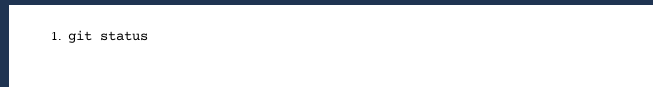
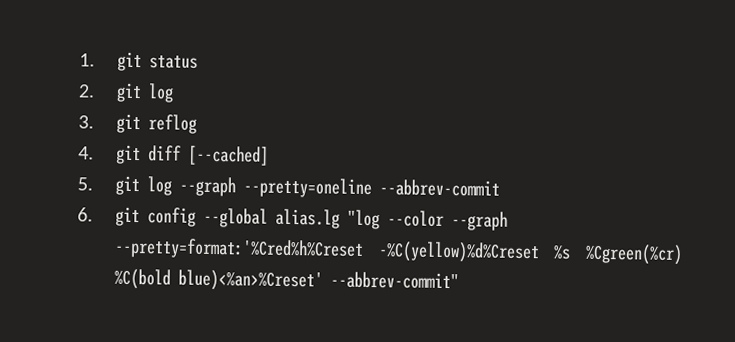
(148, 36) none -> [78,82,175,103] [78,113,198,134] [78,144,270,166] [77,175,501,199] [77,206,509,231] [114,237,683,266] [114,268,460,292] // 2. git log // 3. git reflog // 4. git diff [--cached] // 5. git log --graph --pretty=oneline --abbrev-commit // 6. git config --global alias.lg "log --color --graph --pretty=format:'%Cred%h%Creset -%C(yellow)%d%Creset %s %Cgreen(%cr) %C(bold blue)<%an>%Creset' --abbrev-commit"

